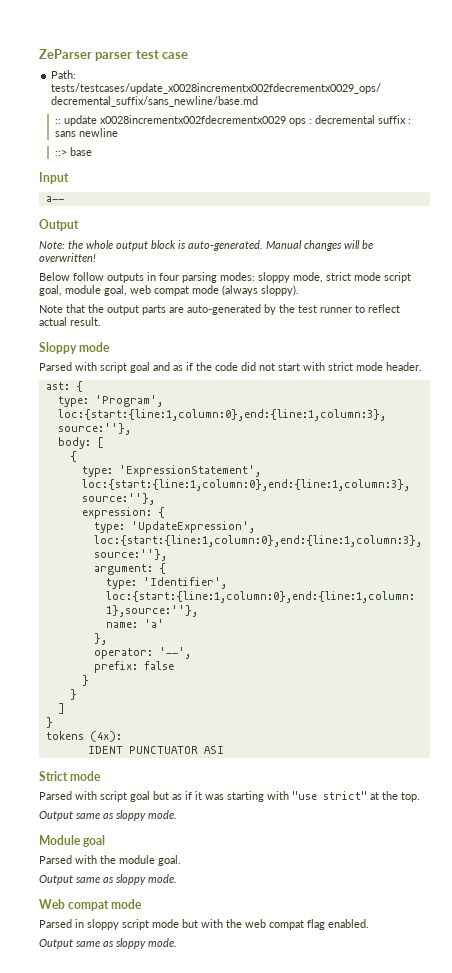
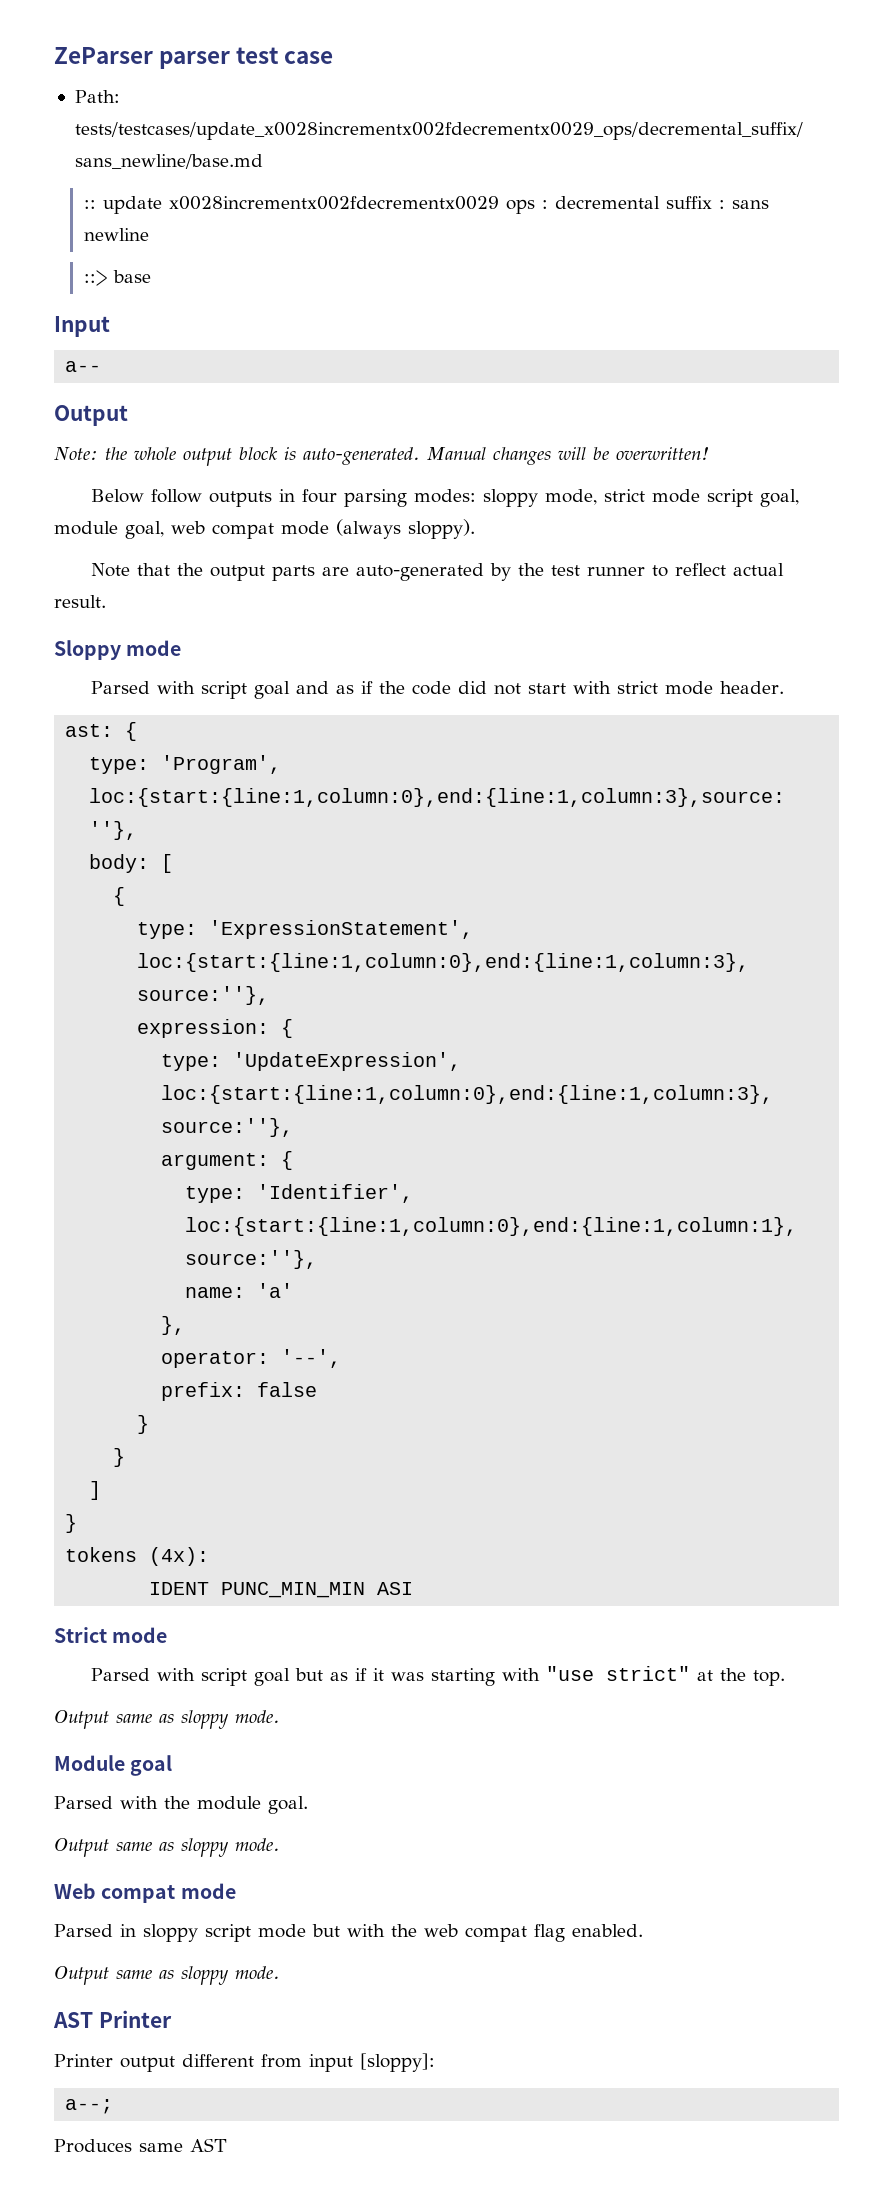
[128,746,198,754] PUNCTUATOR -> [221,1582,366,1598] PUNC_MIN_MIN
(177, 942) none -> [53,2010,172,2028] [54,2053,435,2072] [65,2099,114,2114] [54,2138,227,2153] // AST Printer // Printer output different from input [sloppy]: // a--; // Produces same AST

